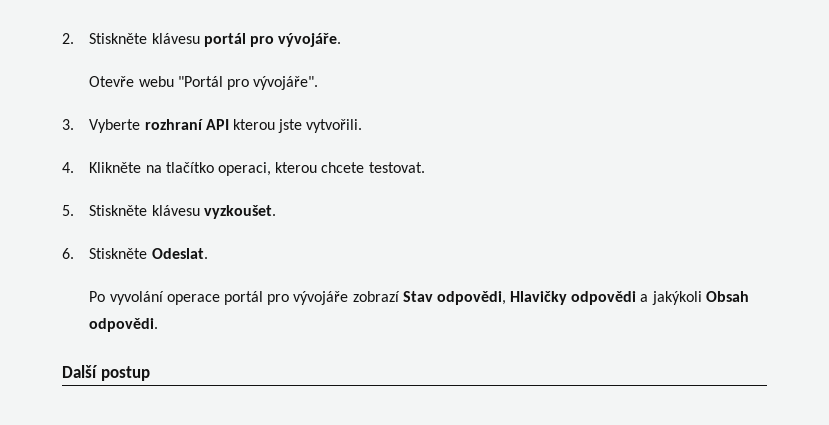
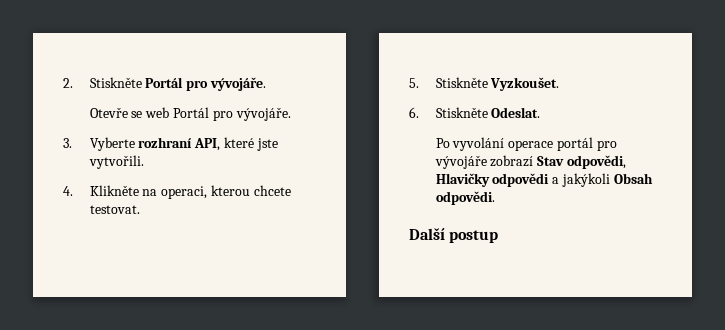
[151,33,246,47] klávesu portál -> [145,77,184,88] Portál
[138,76,319,90] webu "Portál pro vývojáře". -> [131,107,291,121] se web Portál pro vývojáře.
[205,119,275,130] API kterou -> [194,137,255,151] API, které
[165,162,214,173] tlačítko -> (158, 192) none
[151,205,276,219] klávesu vyzkoušet. -> [490,77,560,91] Vyzkoušet.

